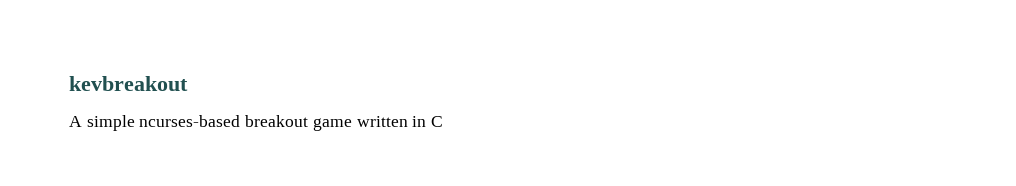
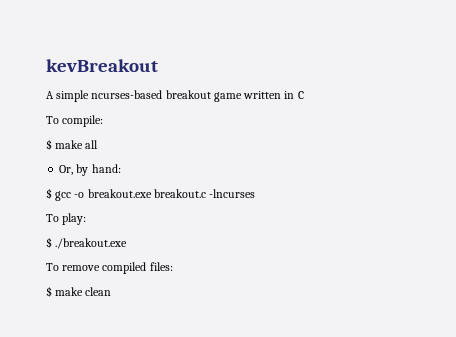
[69,76,188,91] kevbreakout -> [46,59,158,72] kevBreakout
(444, 121) none -> [46,115,104,127] [46,139,99,150] [59,164,121,176] [46,188,256,201] [46,213,87,225] [46,237,128,249] [46,262,173,274] [46,286,112,297] // To compile: // $ make all // Or, by hand: // $ gcc -o breakout.exe breakout.c -lncurses // To play: // $ ./breakout.exe // To remove compiled files: // $ make clean

